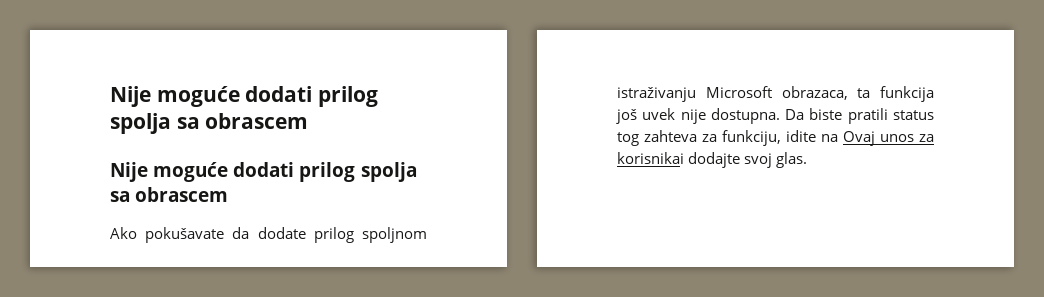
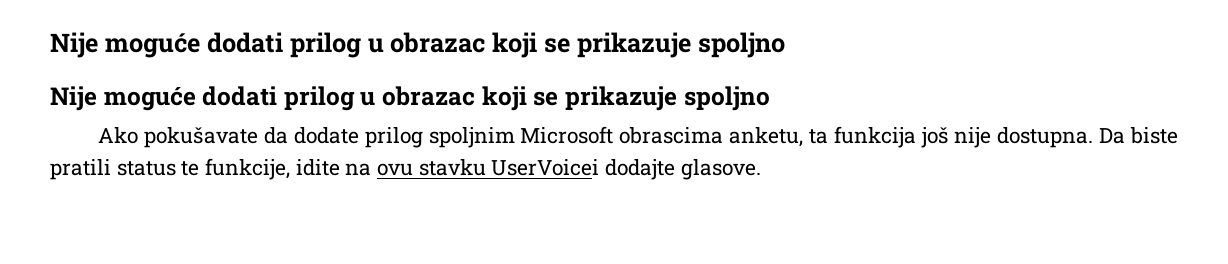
[110,86,378,107] [110,113,309,134] [110,162,417,182] [110,187,229,202] Nije moguće dodati prilog spolja sa obrascem // Nije moguće dodati prilog spolja sa obrascem -> [50,32,785,58] [50,86,770,111] Nije moguće dodati prilog u obrazac koji se prikazuje spoljno // Nije moguće dodati prilog u obrazac koji se prikazuje spoljno
[362,227,427,243] [617,86,848,102] spoljnom istraživanju Microsoft obrazaca, -> [428,126,804,148] spoljnim Microsoft obrascima anketu,
[642,108,676,120] uvek -> (949, 137) none
[617,130,934,146] [617,152,808,168] tog zahteva za funkciju, idite na Ovaj unos za korisnikai dodajte svoj glas. -> [181,158,761,180] te funkcije, idite na ovu stavku UserVoicei dodajte glasove.

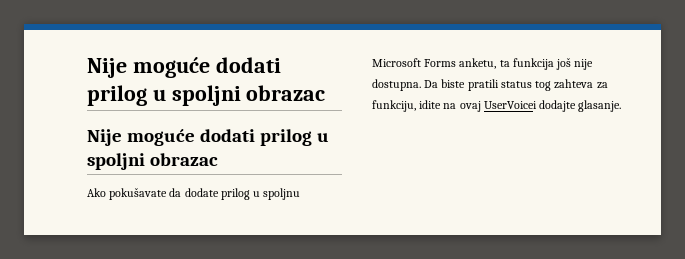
[50,32,785,58] [50,86,770,111] Nije moguće dodati prilog u obrazac koji se prikazuje spoljno // Nije moguće dodati prilog u obrazac koji se prikazuje spoljno -> [87,57,281,78] [87,85,326,106] [87,129,329,146] [87,153,218,170] Nije moguće dodati prilog u spoljni obrazac // Nije moguće dodati prilog u spoljni obrazac
[428,126,724,148] spoljnim Microsoft obrascima -> [253,188,301,200] [372,58,457,67] u spoljnu Microsoft Forms
[181,158,486,180] te funkcije, idite na ovu stavku -> [535,79,608,91] [372,100,481,112] tog zahteva za funkciju, idite na ovaj
[680,159,761,180] glasove. -> [578,100,622,112] glasanje.

